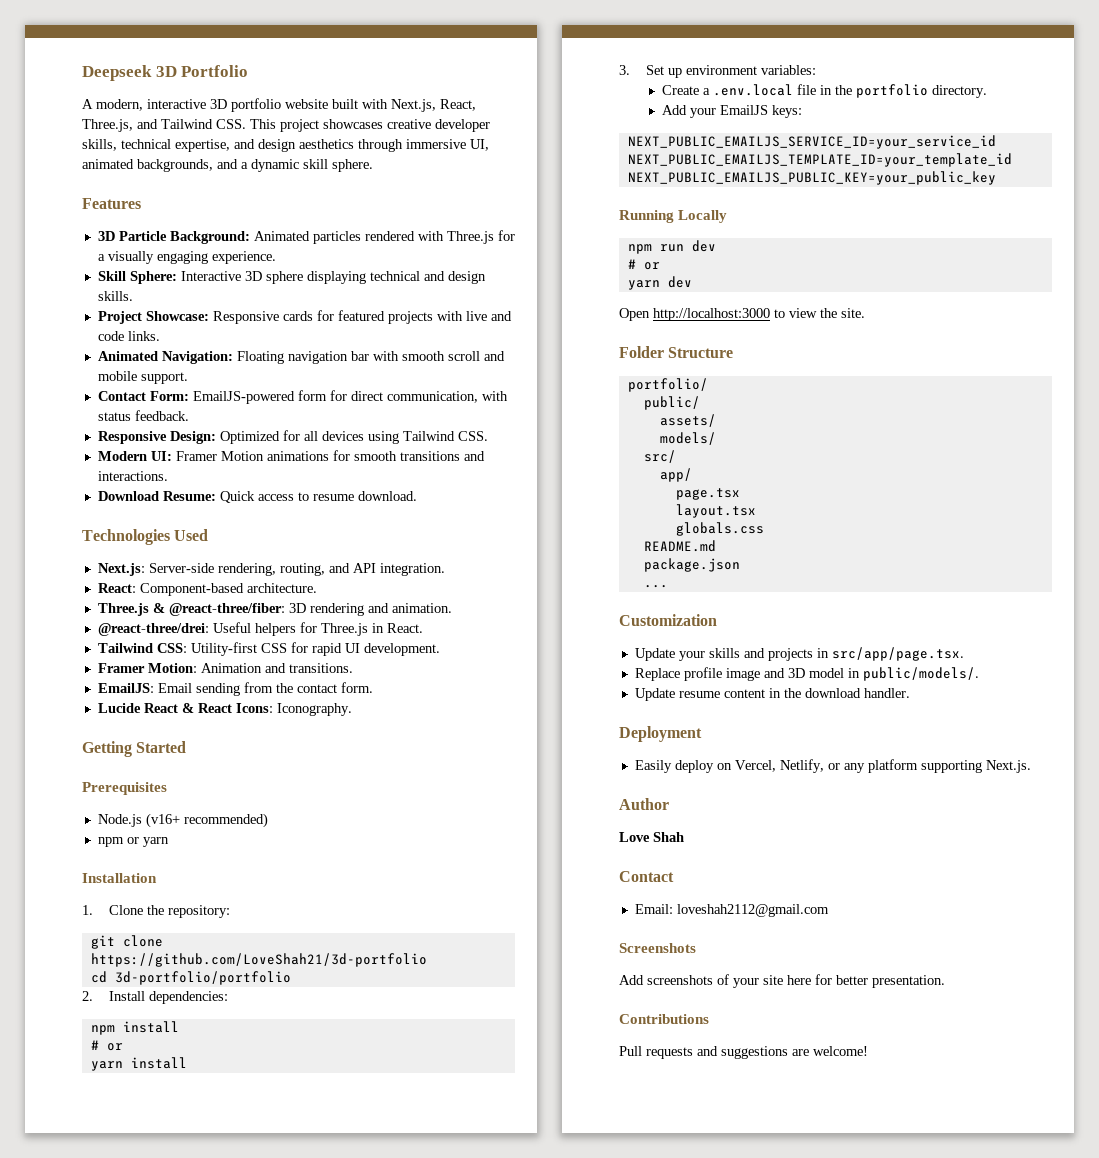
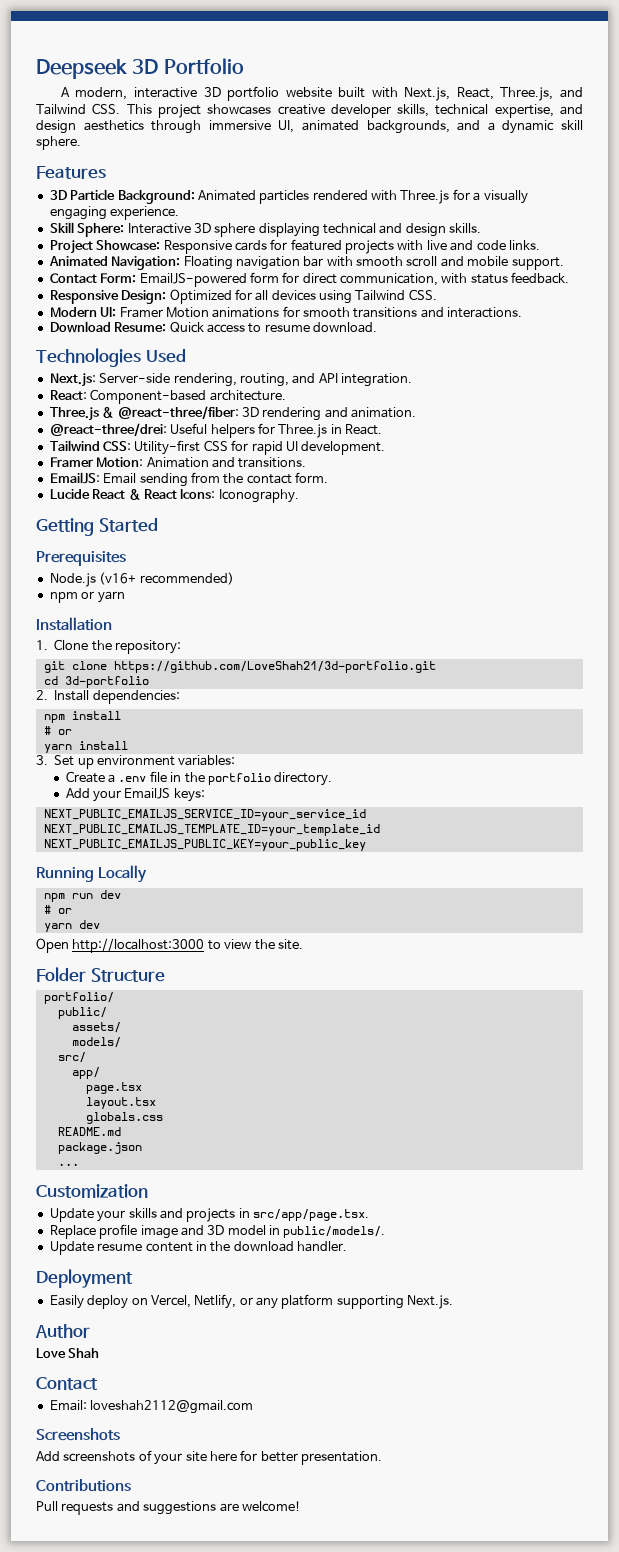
[90,953,427,967] https://github.com/LoveShah21/3d-portfolio -> [113,661,436,673] https://github.com/LoveShah21/3d-portfolio.git
[114,971,291,985] 3d-portfolio/portfolio -> [64,676,149,688] 3d-portfolio
[712,84,793,96] .env.local -> [118,776,147,782] .env

